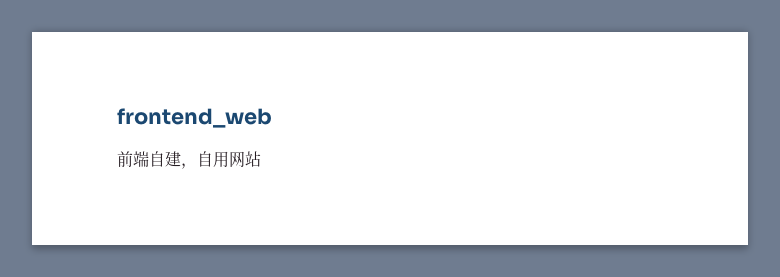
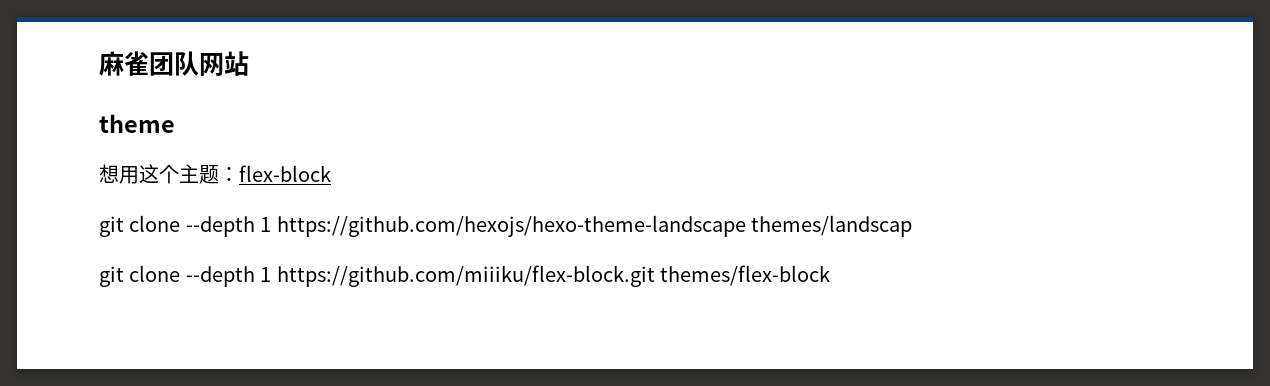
[117,108,272,128] [117,151,261,169] frontend_web // 前端自建，自用网站 -> [99,51,249,76] [99,114,175,133] [99,164,331,184] [99,215,912,237] [99,265,830,287] 麻雀团队网站 // theme // 想用这个主题：flex-block // git clone --depth 1 https://github.com/hexojs/hexo-theme-landscape themes/landscap // git clone --depth 1 https://github.com/miiiku/flex-block.git themes/flex-block

